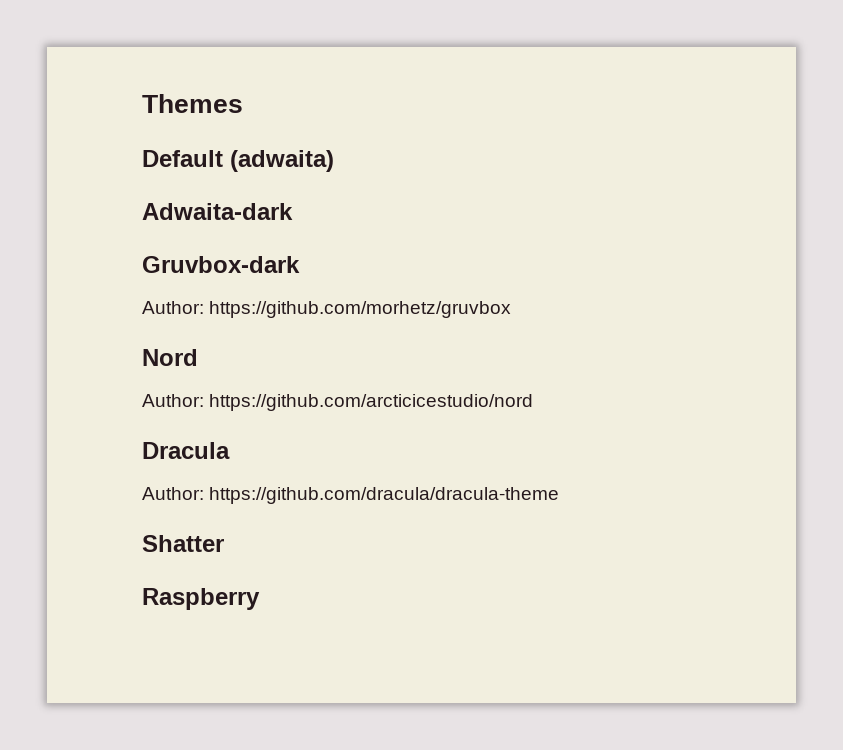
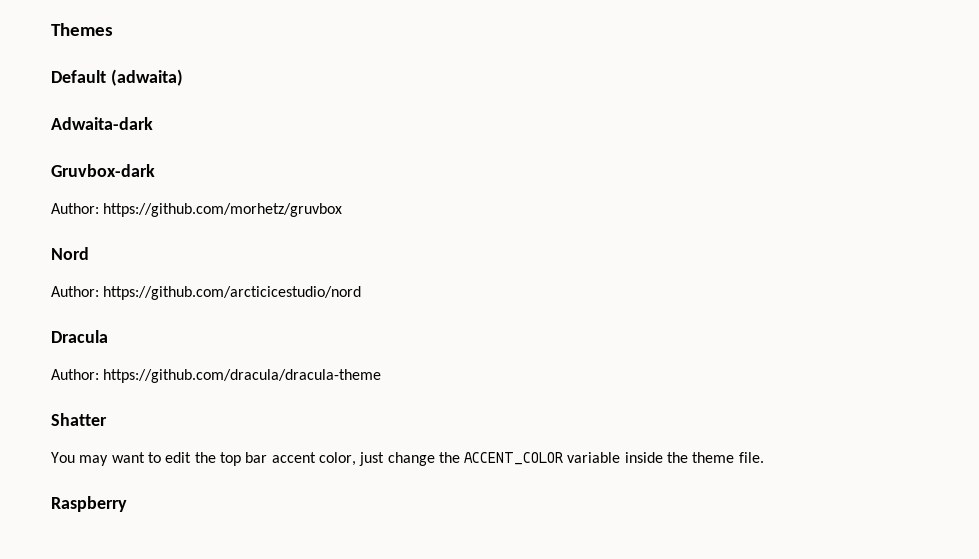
(224, 543) none -> [51,452,764,466] // You may want to edit the top bar accent color, just change the ACCENT_COLOR variable inside the theme file.

